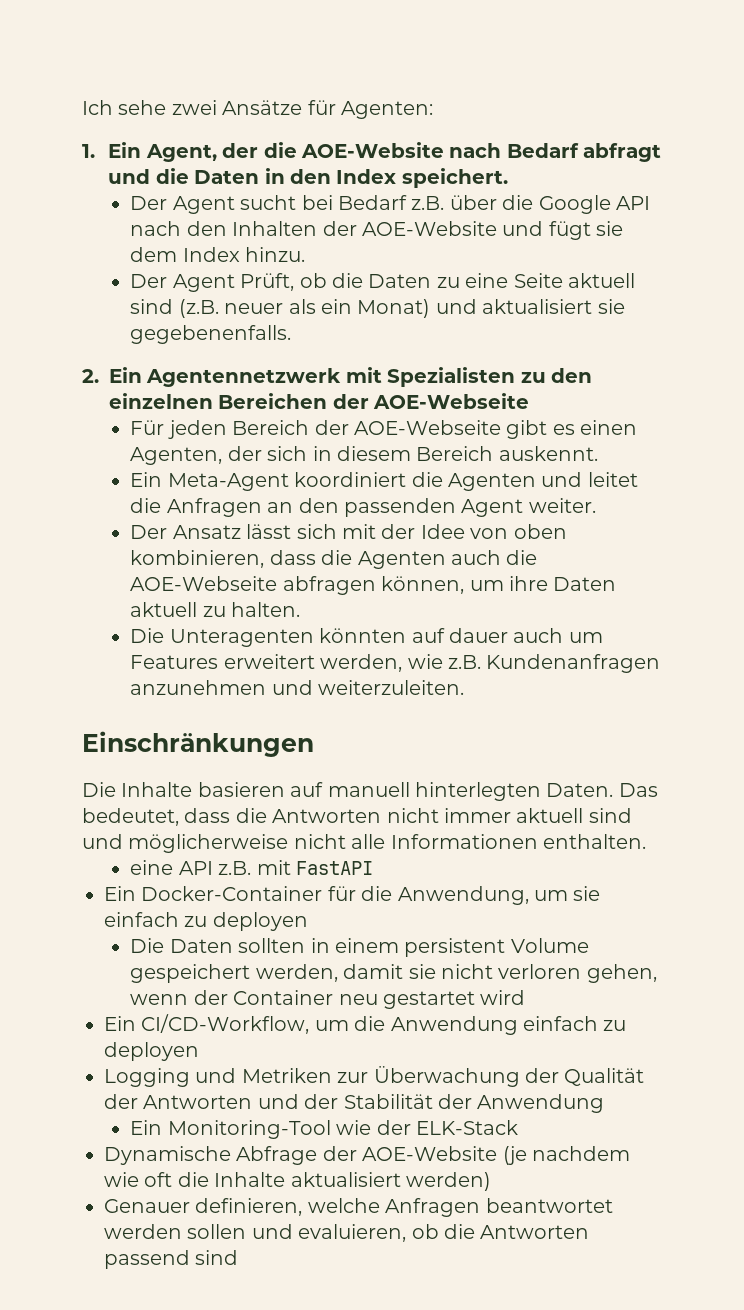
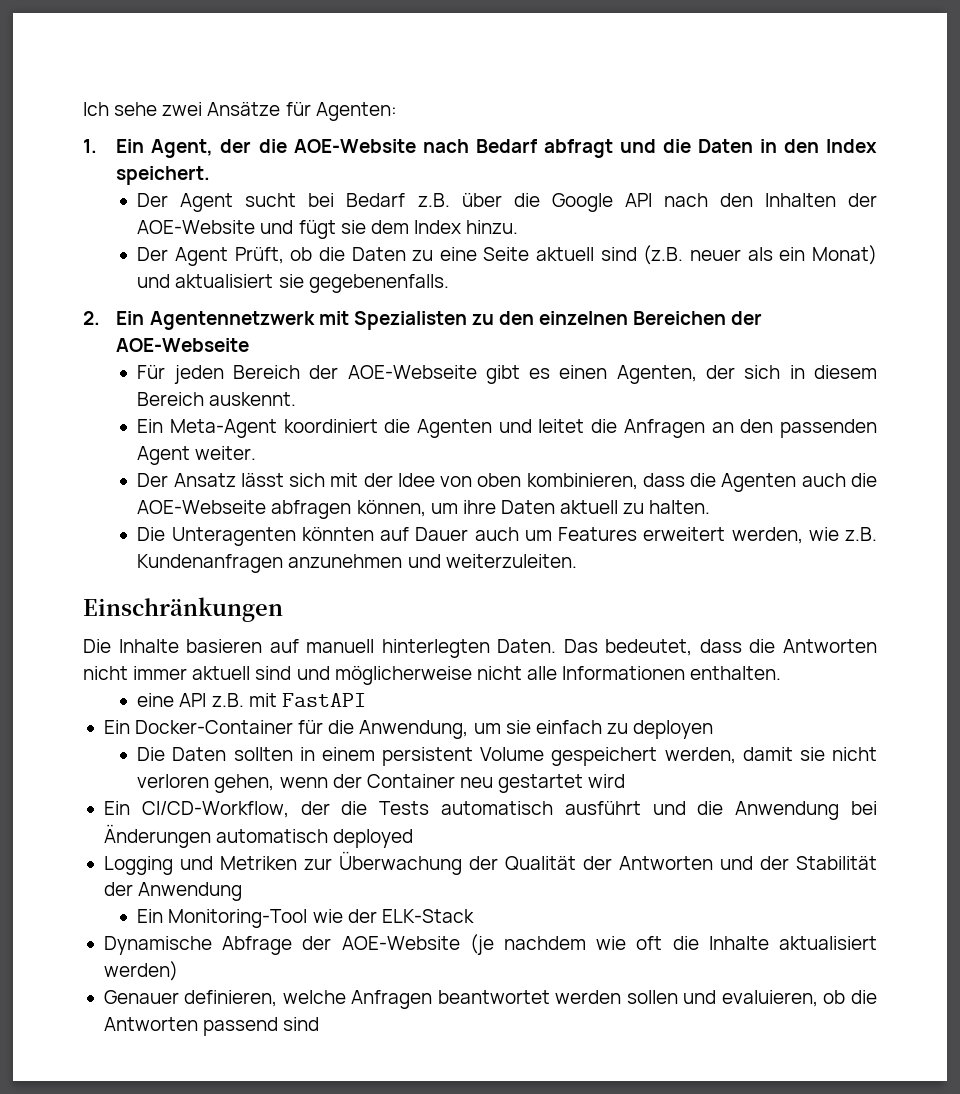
[449,628,509,643] dauer -> [415,527,469,541] Dauer
[314,1016,627,1035] [104,1042,199,1061] um die Anwendung einfach zu deployen -> [300,801,878,820] [103,824,414,848] der die Tests automatisch ausführt und die Anwendung bei Änderungen automatisch deployed

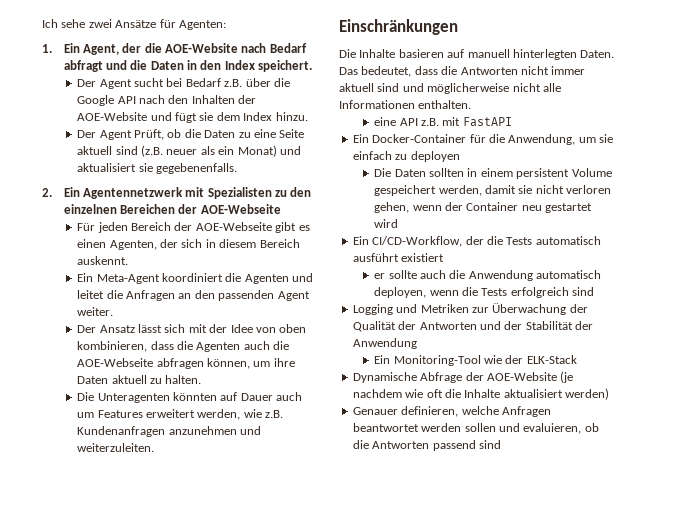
[652,801,878,820] [103,824,414,848] und die Anwendung bei Änderungen automatisch deployed -> [401,253,445,262] [374,270,602,281] [374,287,595,298] existiert // er sollte auch die Anwendung automatisch deployen, wenn die Tests erfolgreich sind

